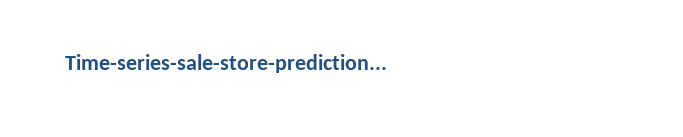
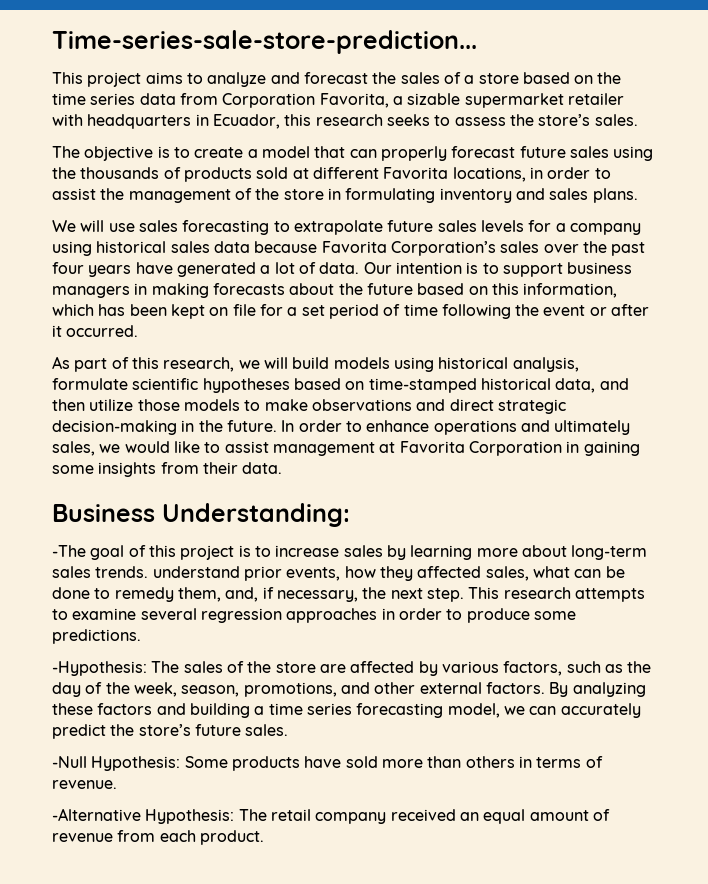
(387, 63) none -> [52,72,622,87] [52,93,624,108] [52,114,638,129] [52,146,654,161] [52,167,611,182] [52,188,638,203] [52,220,641,235] [52,241,646,256] [52,262,633,277] [52,283,618,298] [52,304,650,319] [52,325,139,337] [52,356,579,372] [52,378,629,393] [52,399,566,414] [52,420,631,435] [52,441,640,456] [52,462,283,477] [52,503,350,527] [52,545,648,560] [52,566,625,581] [52,587,645,602] [52,608,576,623] [52,629,141,644] [52,661,652,676] [52,682,646,697] [52,703,641,718] [52,724,289,739] [52,756,603,771] [52,780,117,789] [52,808,610,824] [52,830,264,845] // This project aims to analyze and forecast the sales of a store based on the time series data from Corporation Favorita, a sizable supermarket retailer with headquarters in Ecuador, this research seeks to assess the store’s sales. // The objective is to create a model that can properly forecast future sales using the thousands of products sold at different Favorita locations, in order to assist the management of the store in formulating inventory and sales plans. // We will use sales forecasting to extrapolate future sales levels for a company using historical sales data because Favorita Corporation’s sales over the past four years have generated a lot of data. Our intention is to support business managers in making forecasts about the future based on this information, which has been kept on file for a set period of time following the event or after it occurred. // As part of this research, we will build models using historical analysis, formulate scientific hypotheses based on time-stamped historical data, and then utilize those models to make observations and direct strategic decision-making in the future. In order to enhance operations and ultimately sales, we would like to assist management at Favorita Corporation in gaining some insights from their data. // Business Understanding: // -The goal of this project is to increase sales by learning more about long-term sales trends. understand prior events, how they affected sales, what can be done to remedy them, and, if necessary, the next step. This research attempts to examine several regression approaches in order to produce some predictions. // -Hypothesis: The sales of the store are affected by various factors, such as the day of the week, season, promotions, and other external factors. By analyzing these factors and building a time series forecasting model, we can accurately predict the store’s future sales. // -Null Hypothesis: Some products have sold more than others in terms of revenue. // -Alternative Hypothesis: The retail company received an equal amount of revenue from each product.

